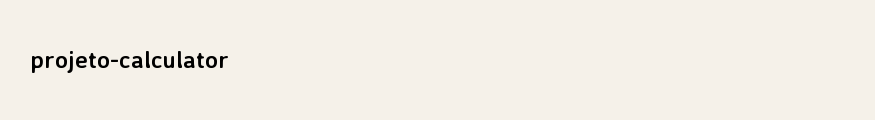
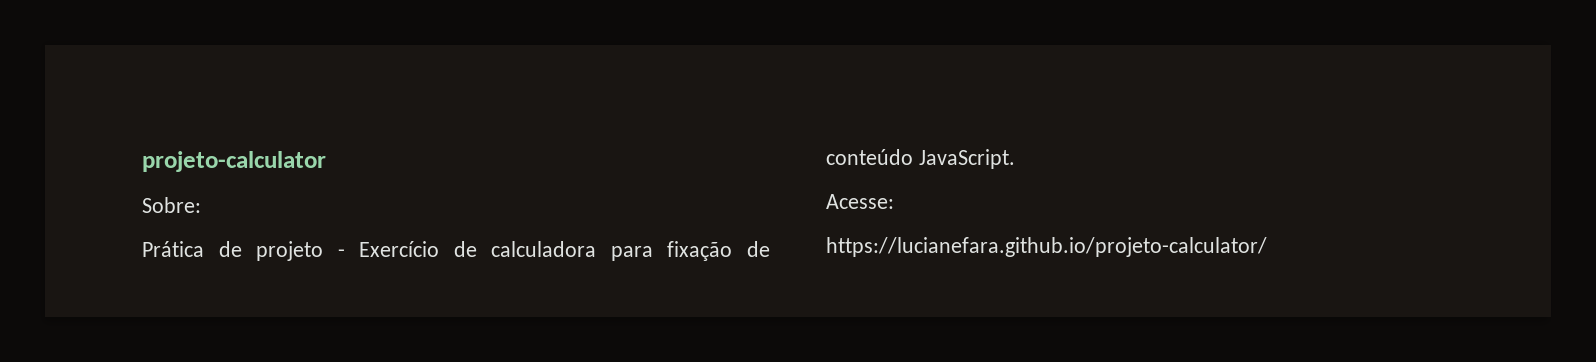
(229, 62) none -> [142,197,201,213] [142,241,770,261] [826,149,1015,169] [826,194,894,209] [826,237,1267,257] // Sobre: // Prática de projeto - Exercício de calculadora para fixação de conteúdo JavaScript. // Acesse: // https://lucianefara.github.io/projeto-calculator/

